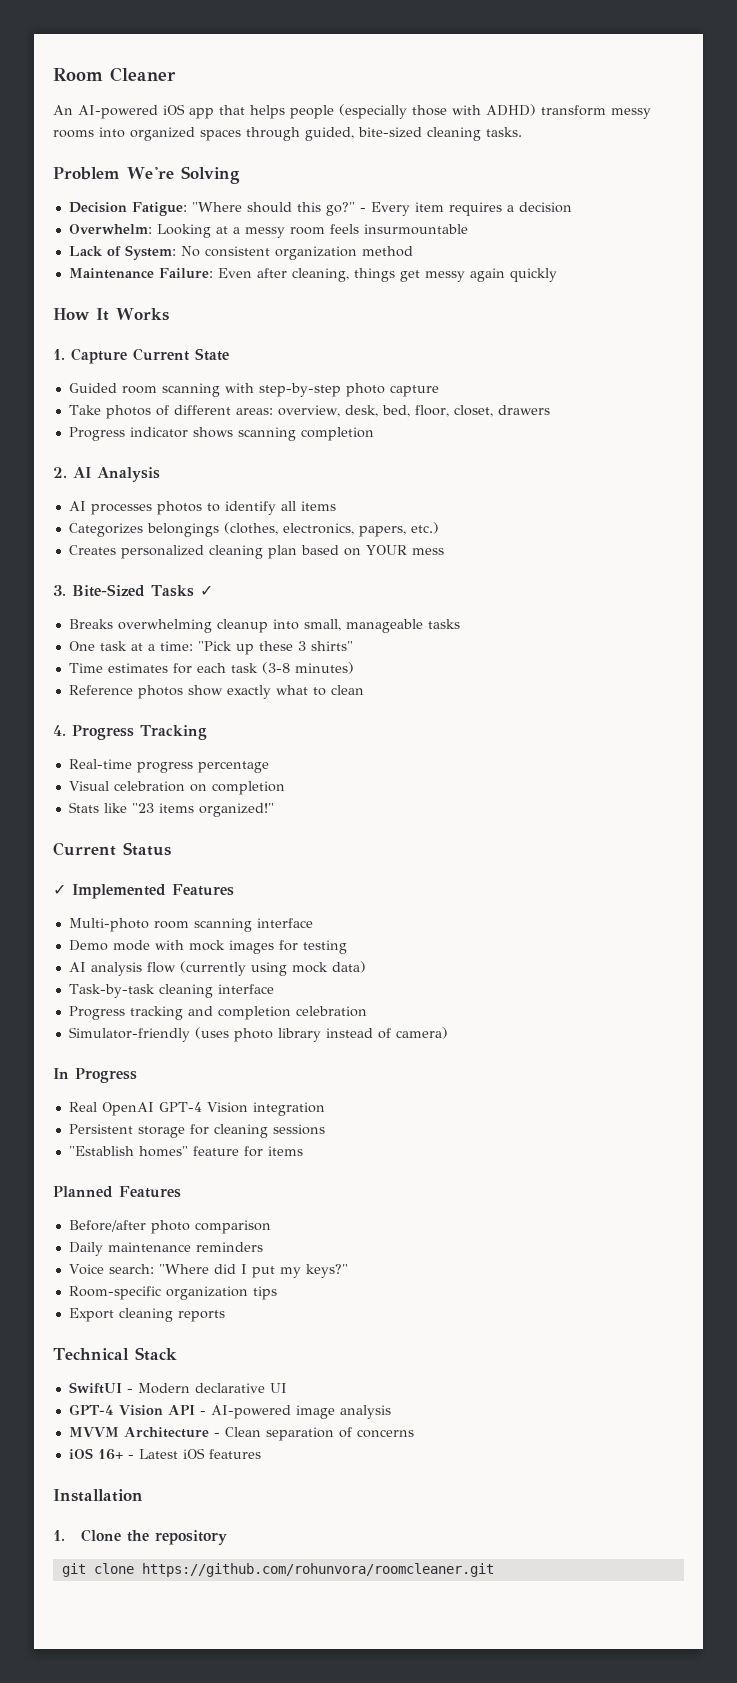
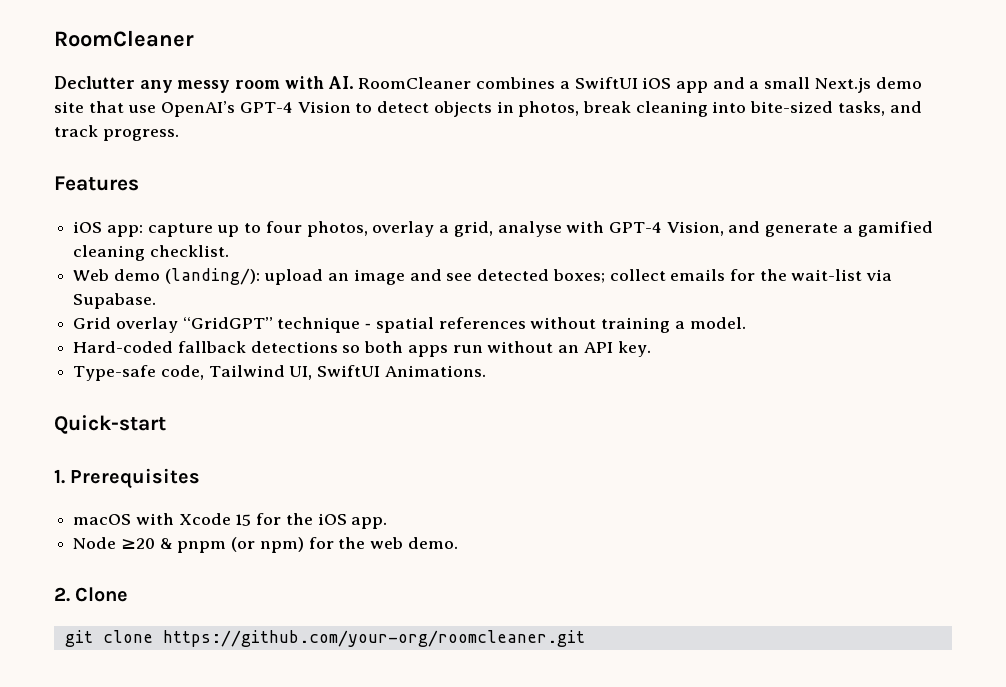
[53,67,176,82] [53,104,651,119] [53,127,522,141] [53,166,240,184] [68,202,572,216] [68,224,468,238] [68,245,413,260] [68,268,557,282] [53,308,169,321] [53,348,229,364] [68,383,439,397] [68,405,550,419] [68,427,374,441] [53,467,160,482] [68,501,336,515] [68,522,439,537] [68,545,444,559] [53,584,213,597] [68,619,460,633] [68,641,353,655] [68,662,354,674] [68,685,364,699] [53,725,207,740] [68,759,269,773] [68,781,285,795] [68,802,274,817] [53,842,171,856] [53,884,234,899] [68,918,313,932] [68,940,347,954] [68,961,366,976] [68,984,274,998] [68,1006,367,1020] [68,1027,448,1042] [53,1068,137,1083] [68,1102,325,1116] [68,1124,325,1138] [68,1146,303,1157] [53,1186,181,1198] [68,1220,271,1234] [68,1242,263,1256] [68,1264,348,1278] [68,1286,277,1300] [68,1308,225,1322] [53,1347,177,1361] [68,1382,287,1394] [68,1404,391,1419] [68,1427,414,1441] [68,1448,261,1460] [53,1489,143,1502] [53,1530,65,1541] Room Cleaner // An AI-powered iOS app that helps people (especially those with ADHD) transform messy rooms into organized spaces through guided, bite-sized cleaning tasks. // Problem We're Solving // Decision Fatigue: "Where should this go?" - Every item requires a decision // Overwhelm: Looking at a messy room feels insurmountable // Lack of System: No consistent organization method // Maintenance Failure: Even after cleaning, things get messy again quickly // How It Works // 1. Capture Current State // Guided room scanning with step-by-step photo capture // Take photos of different areas: overview, desk, bed, floor, closet, drawers // Progress indicator shows scanning completion // 2. AI Analysis // AI processes photos to identify all items // Categorizes belongings (clothes, electronics, papers, etc.) // Creates personalized cleaning plan based on YOUR mess // 3. Bite-Sized Tasks ✓ // Breaks overwhelming cleanup into small, manageable tasks // One task at a time: "Pick up these 3 shirts" // Time estimates for each task (3-8 minutes) // Reference photos show exactly what to clean // 4. Progress Tracking // Real-time progress percentage // Visual celebration on completion // Stats like "23 items organized!" // Current Status // ✓ Implemented Features // Multi-photo room scanning interface // Demo mode with mock images for testing // AI analysis flow (currently using mock data) // Task-by-task cleaning interface // Progress tracking and completion celebration // Simulator-friendly (uses photo library instead of camera) // In Progress // Real OpenAI GPT-4 Vision integration // Persistent storage for cleaning sessions // "Establish homes" feature for items // Planned Features // Before/after photo comparison // Daily maintenance reminders // Voice search: "Where did I put my keys?" // Room-specific organization tips // Export cleaning reports // Technical Stack // SwiftUI - Modern declarative UI // GPT-4 Vision API - AI-powered image analysis // MVVM Architecture - Clean separation of concerns // iOS 16+ - Latest iOS features // Installation // 1. -> [54,30,194,47] [54,76,922,93] [54,101,922,117] [54,125,179,141] [54,176,139,191] [73,221,933,237] [73,245,229,261] [73,268,893,285] [73,293,157,309] [73,317,746,333] [73,341,651,357] [73,365,486,381] [54,415,166,434] [54,468,201,489] [73,513,388,529] [73,537,458,553] [54,587,70,602] RoomCleaner // Declutter any messy room with AI. RoomCleaner combines a SwiftUI iOS app and a small Next.js demo site that use OpenAI’s GPT-4 Vision to detect objects in photos, break cleaning into bite-sized tasks, and track progress. // Features // iOS app: capture up to four photos, overlay a grid, analyse with GPT-4 Vision, and generate a gamified cleaning checklist. // Web demo (landing/): upload an image and see detected boxes; collect emails for the wait-list via Supabase. // Grid overlay “GridGPT” technique ‑ spatial references without training a model. // Hard-coded fallback detections so both apps run without an API key. // Type-safe code, Tailwind UI, SwiftUI Animations. // Quick-start // 1. Prerequisites // macOS with Xcode 15 for the iOS app. // Node ≥20 & pnpm (or npm) for the web demo. // 2.
[127,1530,228,1545] the repository -> (129, 594) none
[141,1563,494,1577] https://github.com/rohunvora/roomcleaner.git -> [162,630,585,647] https://github.com/your-org/roomcleaner.git

